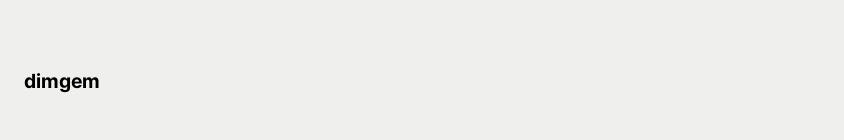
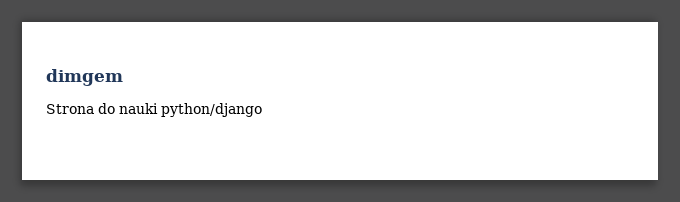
(100, 83) none -> [46,103,262,117] // Strona do nauki python/django

